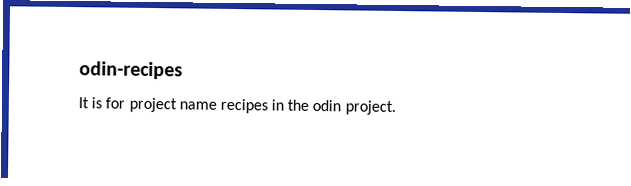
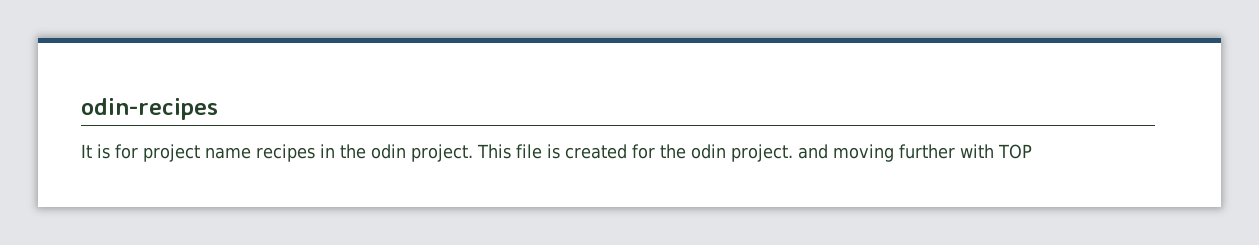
(396, 107) none -> [477,144,1032,162] This file is created for the odin project. and moving further with TOP

